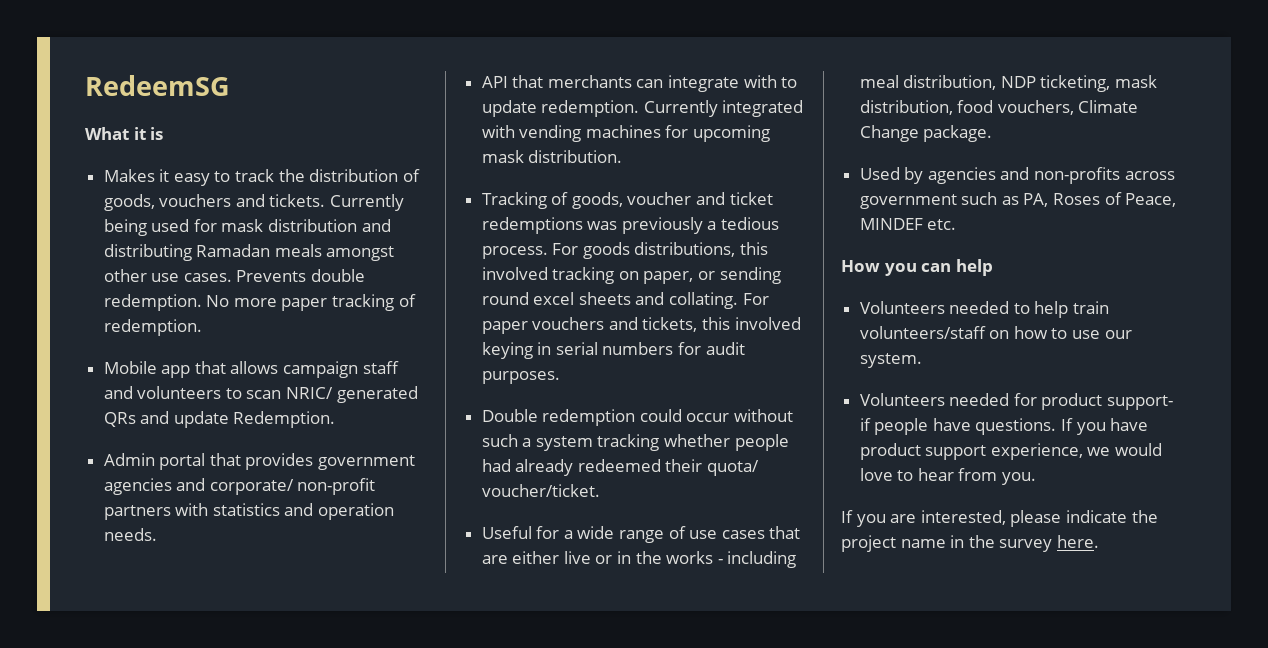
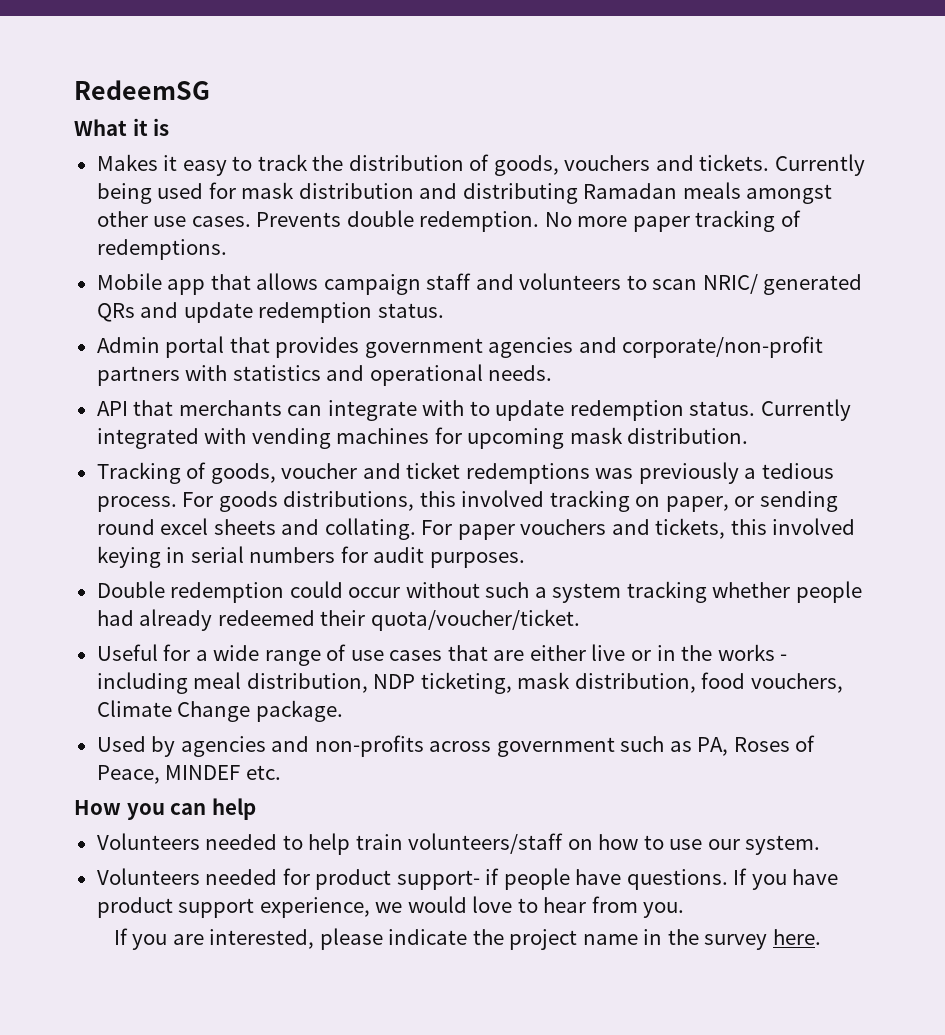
[103,319,202,336] redemption. -> [96,239,227,260] redemptions.
[233,411,336,428] Redemption. -> [258,302,444,323] redemption status.
[209,478,376,495] corporate/ non-profit -> [622,336,824,358] corporate/non-profit
[318,503,395,520] operation -> [369,364,483,386] operational
[541,100,640,117] redemption. -> [569,400,756,421] redemption status.
[707,460,760,476] [481,484,600,497] quota/ voucher/ticket. -> [370,609,580,631] quota/voucher/ticket.

